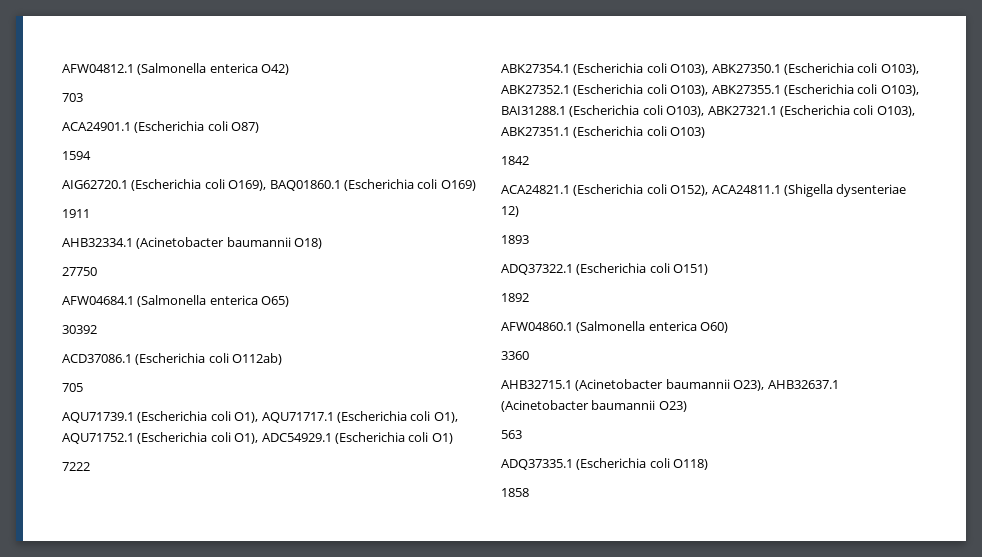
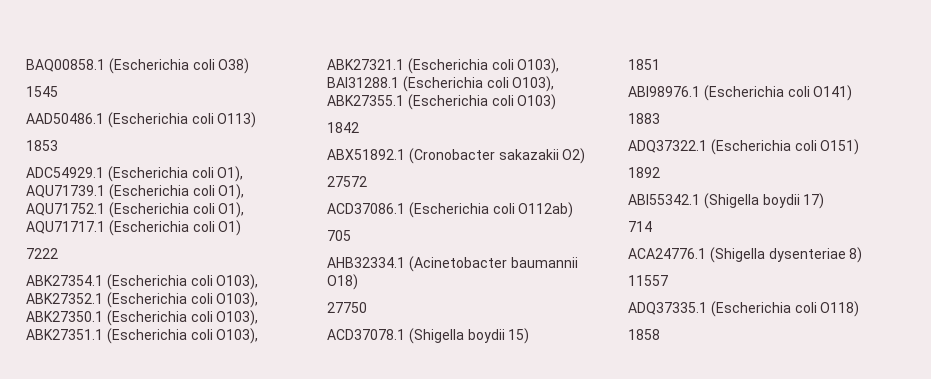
[62,63,290,75] [62,93,83,102] [62,121,260,133] [62,151,91,160] [62,179,476,191] [62,209,90,218] [62,237,323,249] [62,267,97,276] [62,295,290,307] [62,325,97,334] [62,353,283,365] [62,383,83,392] [62,411,334,423] AFW04812.1 (Salmonella enterica O42) // 703 // ACA24901.1 (Escherichia coli O87) // 1594 // AIG62720.1 (Escherichia coli O169), BAQ01860.1 (Escherichia coli O169) // 1911 // AHB32334.1 (Acinetobacter baumannii O18) // 27750 // AFW04684.1 (Salmonella enterica O65) // 30392 // ACD37086.1 (Escherichia coli O112ab) // 705 // AQU71739.1 (Escherichia coli O1), AQU71717.1 -> [26,58,250,74] [26,86,58,97] [26,112,257,128] [26,140,58,151] [26,166,244,182] [26,185,105,198] BAQ00858.1 (Escherichia coli O38) // 1545 // AAD50486.1 (Escherichia coli O113) // 1853 // ADC54929.1 (Escherichia coli O1), AQU71739.1
[261,433,332,442] ADC54929.1 -> [26,221,105,234] AQU71717.1
(709, 69) none -> [26,292,259,308] ABK27352.1 (Escherichia coli O103),
[501,84,781,96] ABK27352.1 (Escherichia coli O103), ABK27355.1 -> [26,328,259,344] [327,59,404,70] ABK27351.1 (Escherichia coli O103), ABK27321.1
[707,105,915,117] [501,127,570,136] ABK27321.1 (Escherichia coli O103), ABK27351.1 -> [327,95,404,106] ABK27355.1
[501,184,907,197] [501,206,519,217] [501,235,529,244] ACA24821.1 (Escherichia coli O152), ACA24811.1 (Shigella dysenteriae 12) // 1893 -> [327,148,586,164] [327,176,367,187] [327,202,574,218] [327,230,351,241] [327,256,578,272] [327,274,358,290] [327,302,367,313] [327,328,530,344] [628,59,660,70] [628,85,853,101] [628,113,660,124] ABX51892.1 (Cronobacter sakazakii O2) // 27572 // ACD37086.1 (Escherichia coli O112ab) // 705 // AHB32334.1 (Acinetobacter baumannii O18) // 27750 // ACD37078.1 (Shigella boydii 15) // 1851 // ABI98976.1 (Escherichia coli O141) // 1883
[501,321,729,333] [501,351,529,360] [501,379,839,391] [501,400,687,412] [501,430,522,439] AFW04860.1 (Salmonella enterica O60) // 3360 // AHB32715.1 (Acinetobacter baumannii O23), AHB32637.1 (Acinetobacter baumannii O23) // 563 -> [628,193,825,209] [628,221,652,232] [628,247,863,263] [628,275,668,286] ABI55342.1 (Shigella boydii 17) // 714 // ACA24776.1 (Shigella dysenteriae 8) // 11557

